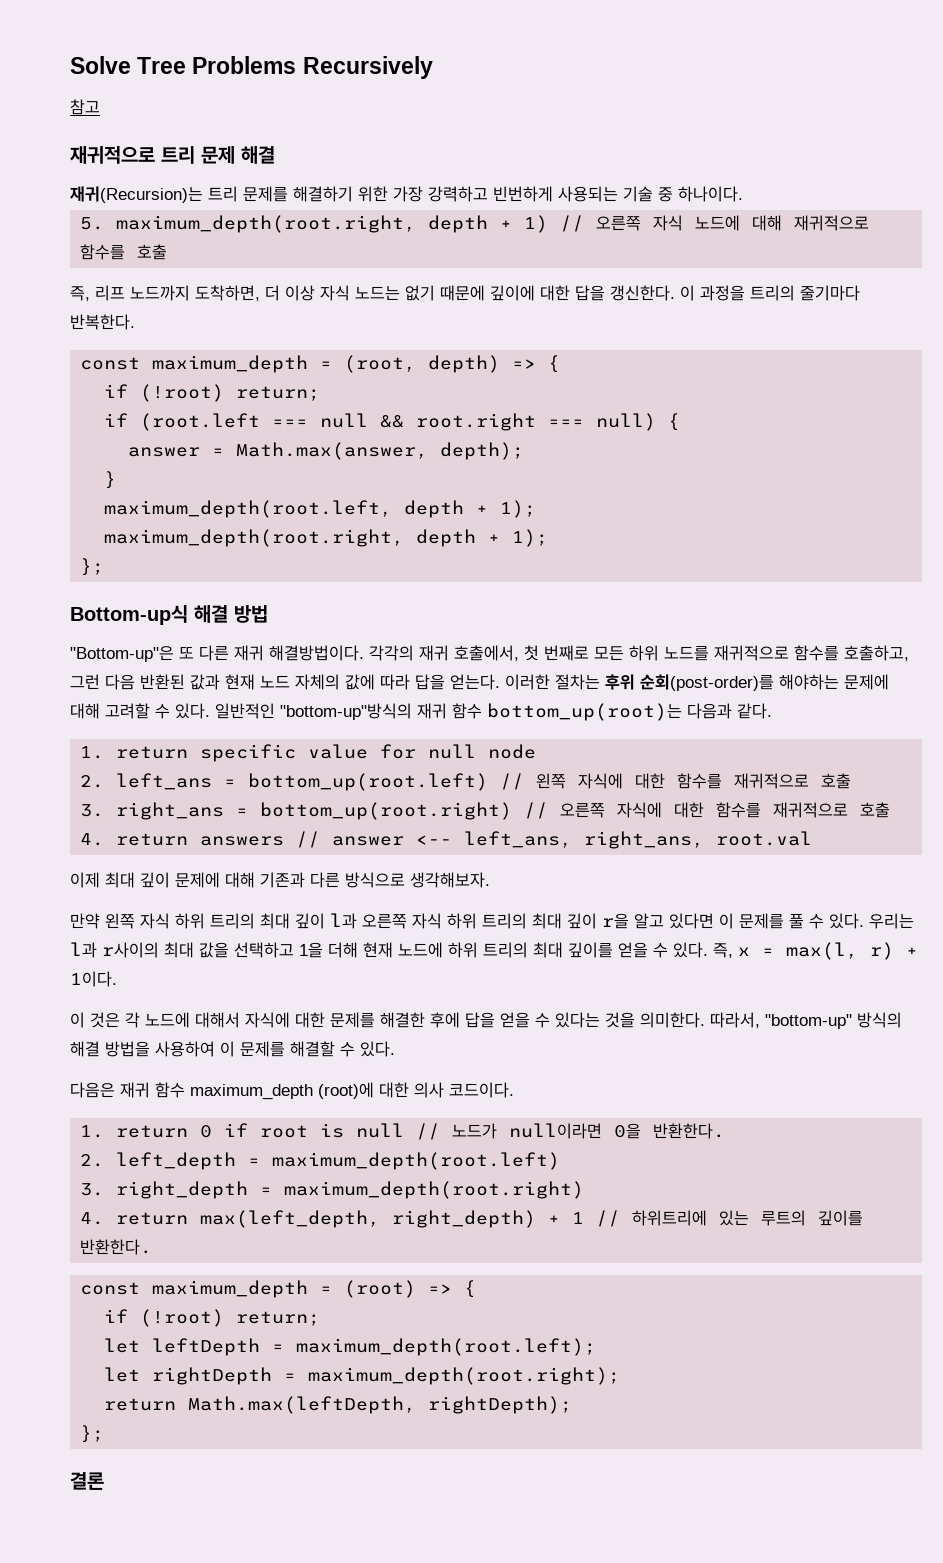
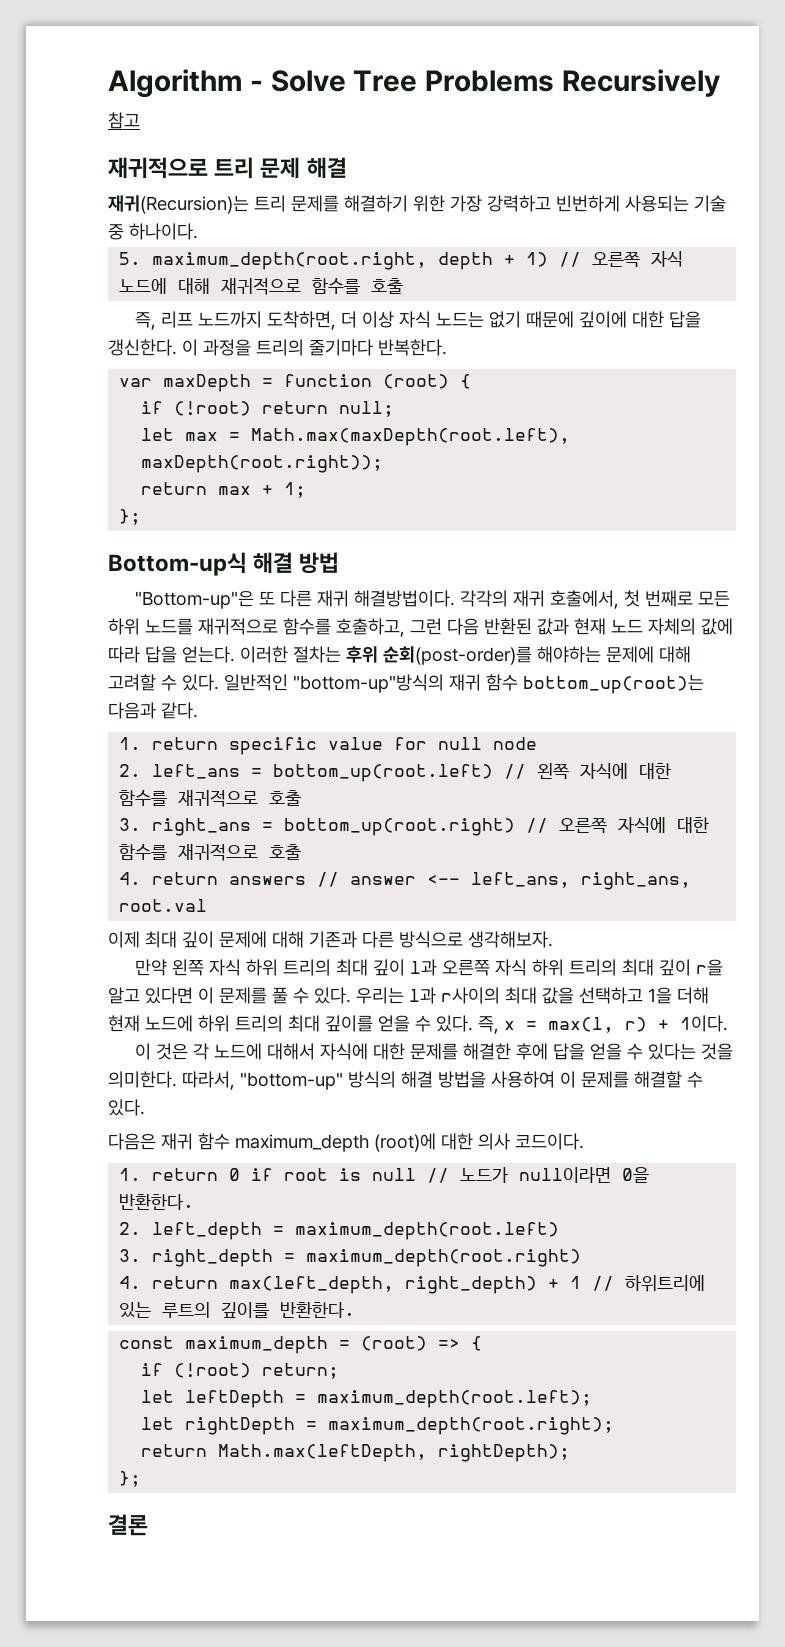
(70, 65) none -> [108,69,263,98] Algorithm -
[80,355,561,373] [104,384,321,402] [104,413,681,431] [128,442,525,460] [104,471,117,489] [104,500,537,518] [104,529,549,547] const maximum_depth = (root, depth) => { // if (!root) return; // if (root.left === null && root.right === null) { // answer = Math.max(answer, depth); // } // maximum_depth(root.left, depth + 1); // maximum_depth(root.right, depth + 1); -> [119,374,472,392] [141,401,395,417] [141,428,571,446] [141,455,384,473] [141,482,307,498] var maxDepth = function (root) { // if (!root) return null; // let max = Math.max(maxDepth(root.left), maxDepth(root.right)); // return max + 1;

